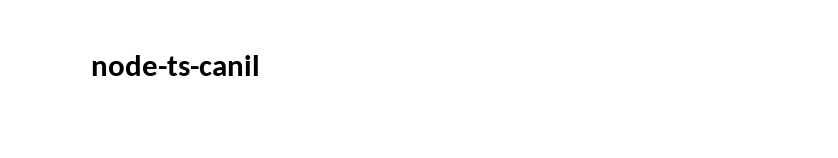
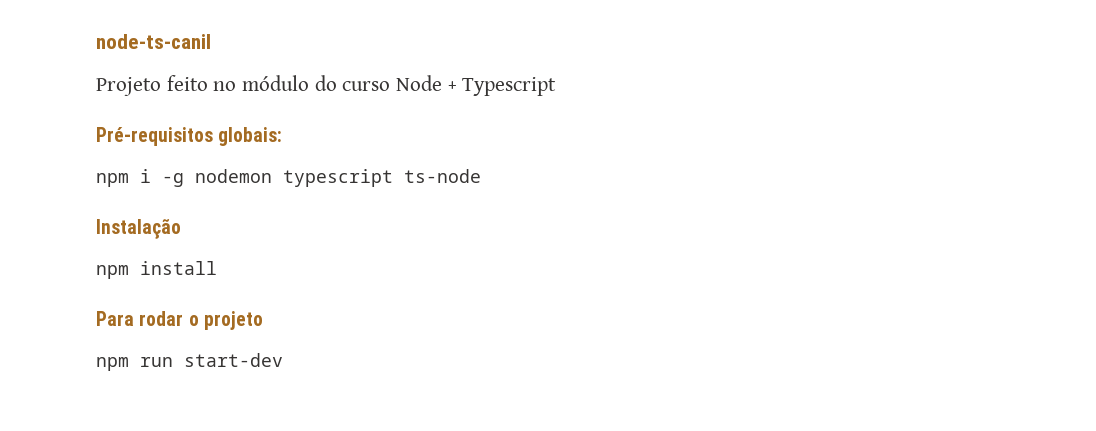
(260, 65) none -> [96,75,557,96] [96,127,283,146] [96,169,481,187] [96,219,181,239] [96,261,217,279] [96,311,263,330] [96,353,283,371] // Projeto feito no módulo do curso Node + Typescript // Pré-requisitos globais: // npm i -g nodemon typescript ts-node // Instalação // npm install // Para rodar o projeto // npm run start-dev

